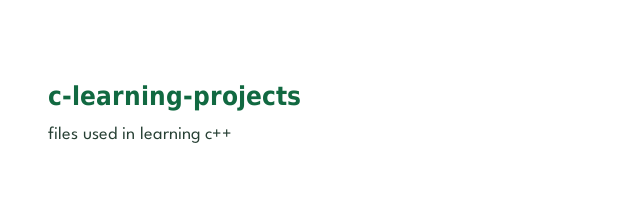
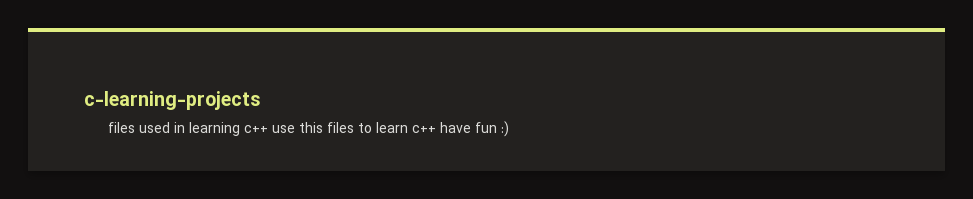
(233, 134) none -> [271,121,509,137] use this files to learn c++ have fun :)

